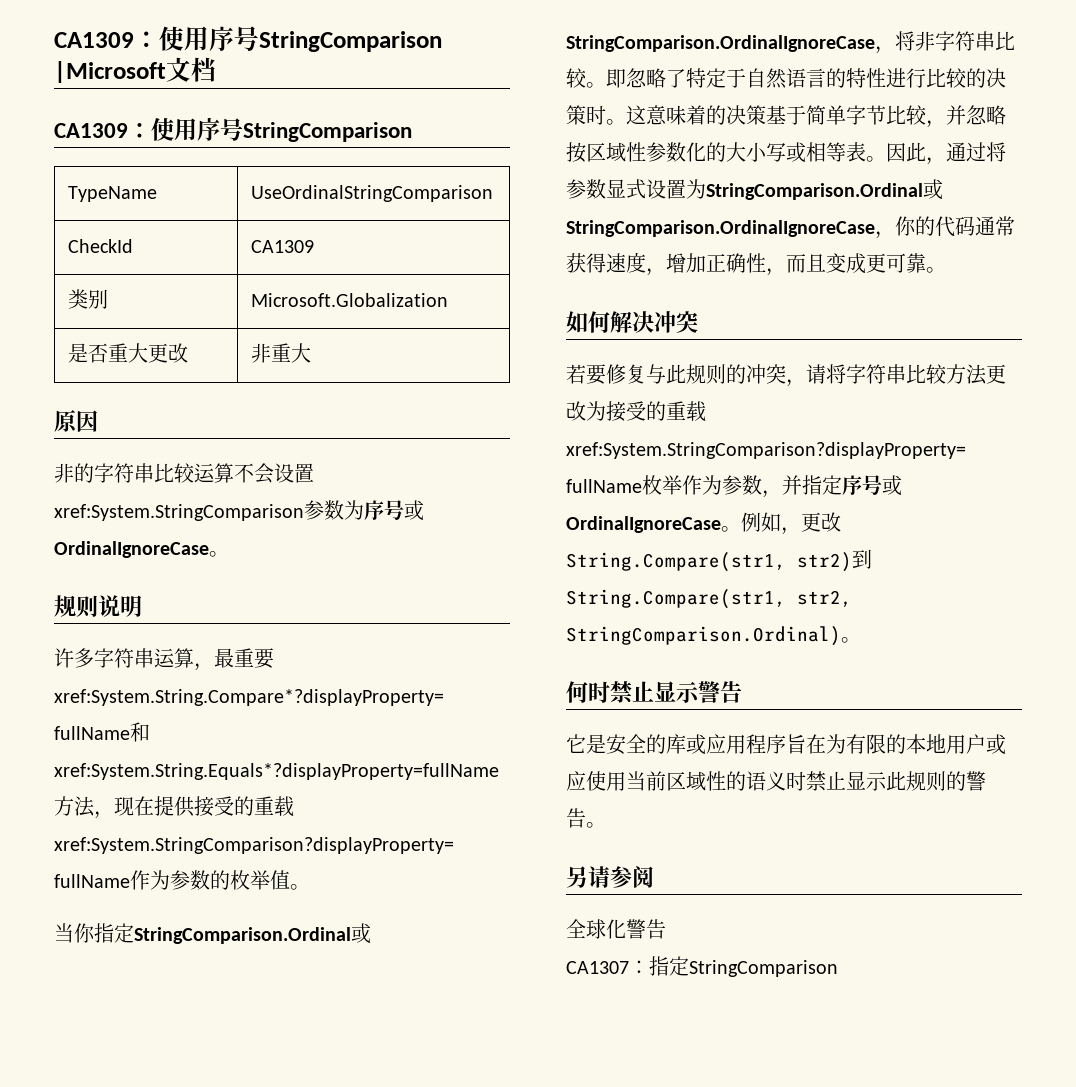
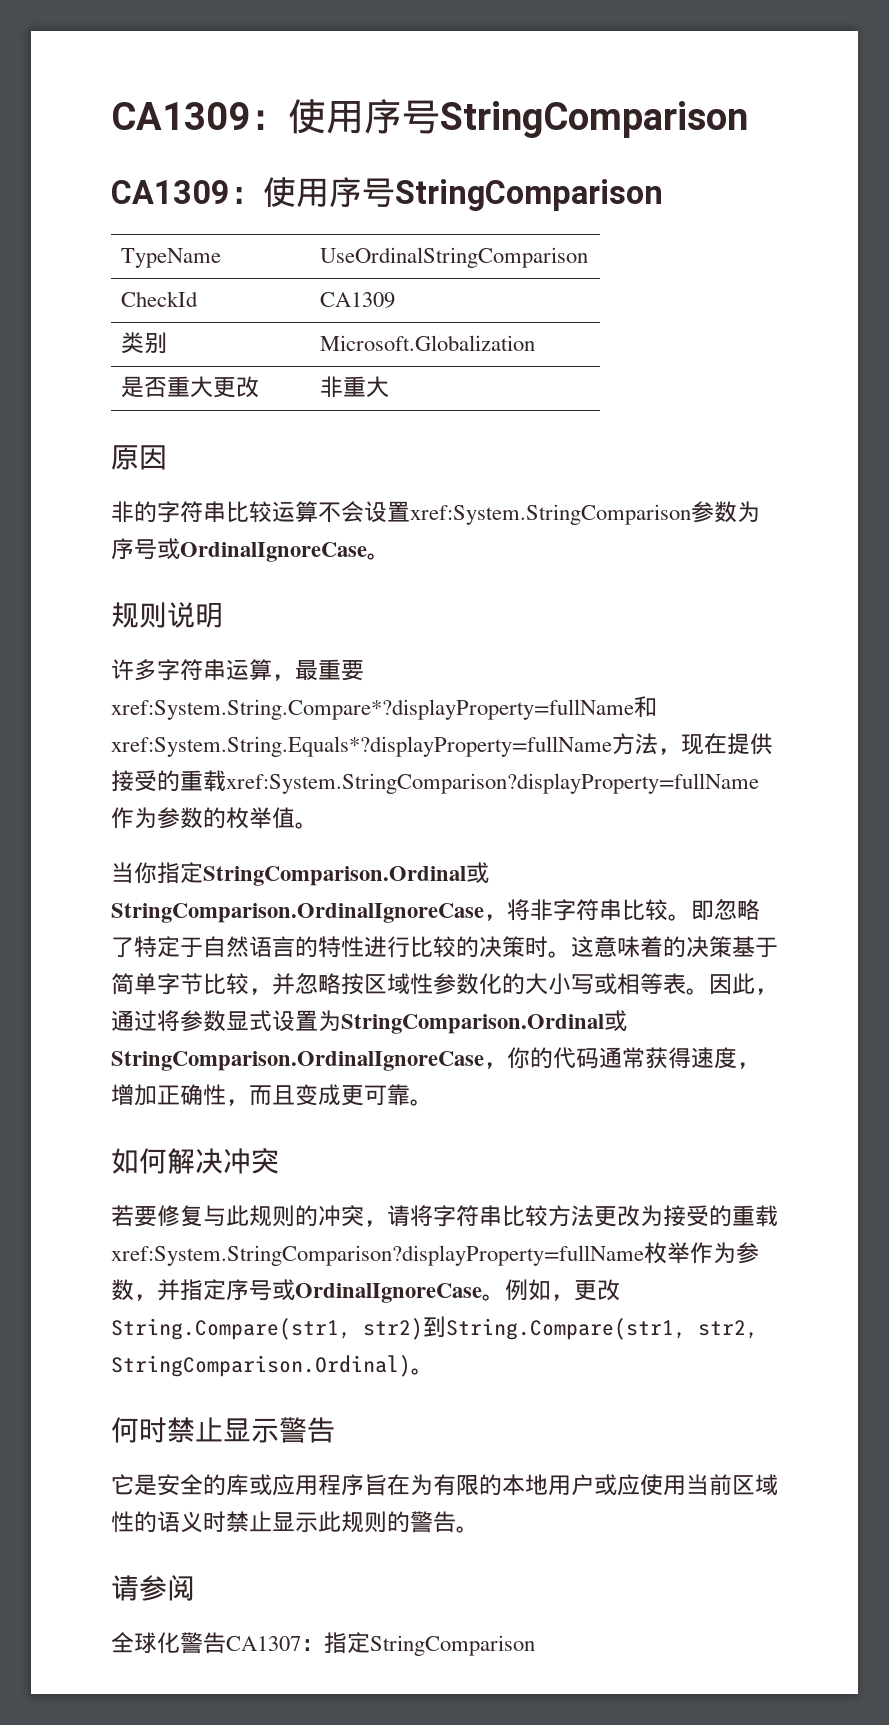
[54,26,442,52] [54,57,216,83] CA1309：使用序号StringComparison |Microsoft文档 -> [111,99,748,138] CA1309：使用序号StringComparison
[566,866,588,888] 另 -> (479, 1529) none
(666, 929) // -> (226, 1643) none

